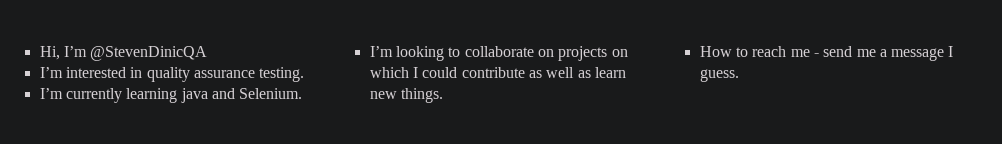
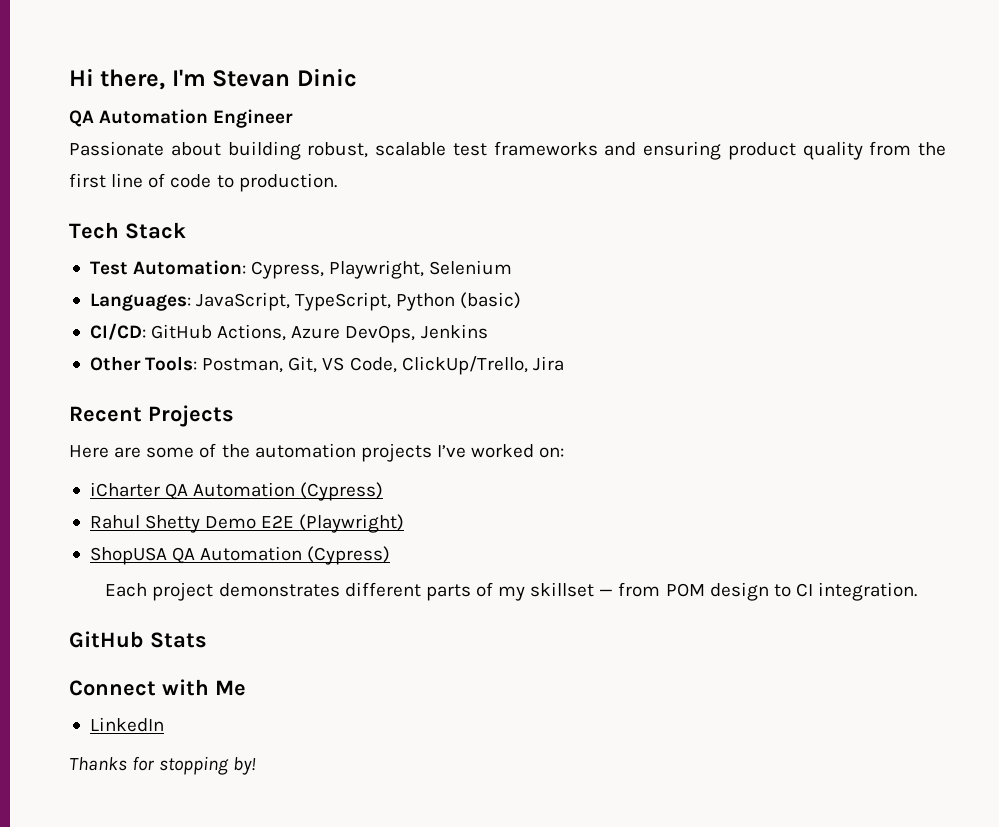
[39,46,208,61] [39,67,305,82] [39,88,303,103] [369,46,628,61] [369,67,626,78] [369,88,443,103] [699,46,954,61] [699,69,739,82] Hi, I’m @StevenDinicQA // I’m interested in quality assurance testing. // I’m currently learning java and Selenium. // I’m looking to collaborate on projects on which I could contribute as well as learn new things. // How to reach me - send me a message I guess. -> [69,68,357,90] [69,109,294,128] [69,141,946,160] [69,173,337,192] [69,222,186,239] [89,260,513,279] [89,292,522,311] [89,323,488,343] [89,356,564,375] [69,405,234,427] [69,443,565,462] [89,482,384,501] [89,514,405,533] [89,546,391,565] [105,582,918,601] [69,631,207,648] [69,679,246,696] [89,717,164,732] [69,756,257,775] Hi there, I'm Stevan Dinic // QA Automation Engineer // Passionate about building robust, scalable test frameworks and ensuring product quality from the first line of code to production. // Tech Stack // Test Automation: Cypress, Playwright, Selenium // Languages: JavaScript, TypeScript, Python (basic) // CI/CD: GitHub Actions, Azure DevOps, Jenkins // Other Tools: Postman, Git, VS Code, ClickUp/Trello, Jira // Recent Projects // Here are some of the automation projects I’ve worked on: // iCharter QA Automation (Cypress) // Rahul Shetty Demo E2E (Playwright) // ShopUSA QA Automation (Cypress) // Each project demonstrates different parts of my skillset — from POM design to CI integration. // GitHub Stats // Connect with Me // LinkedIn // Thanks for stopping by!

